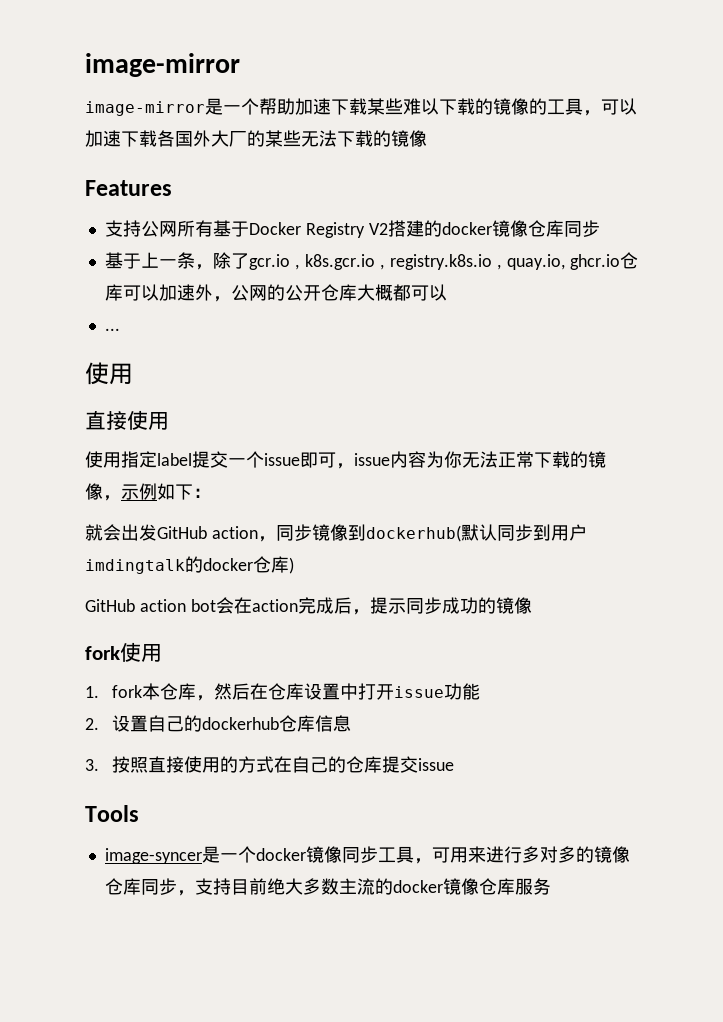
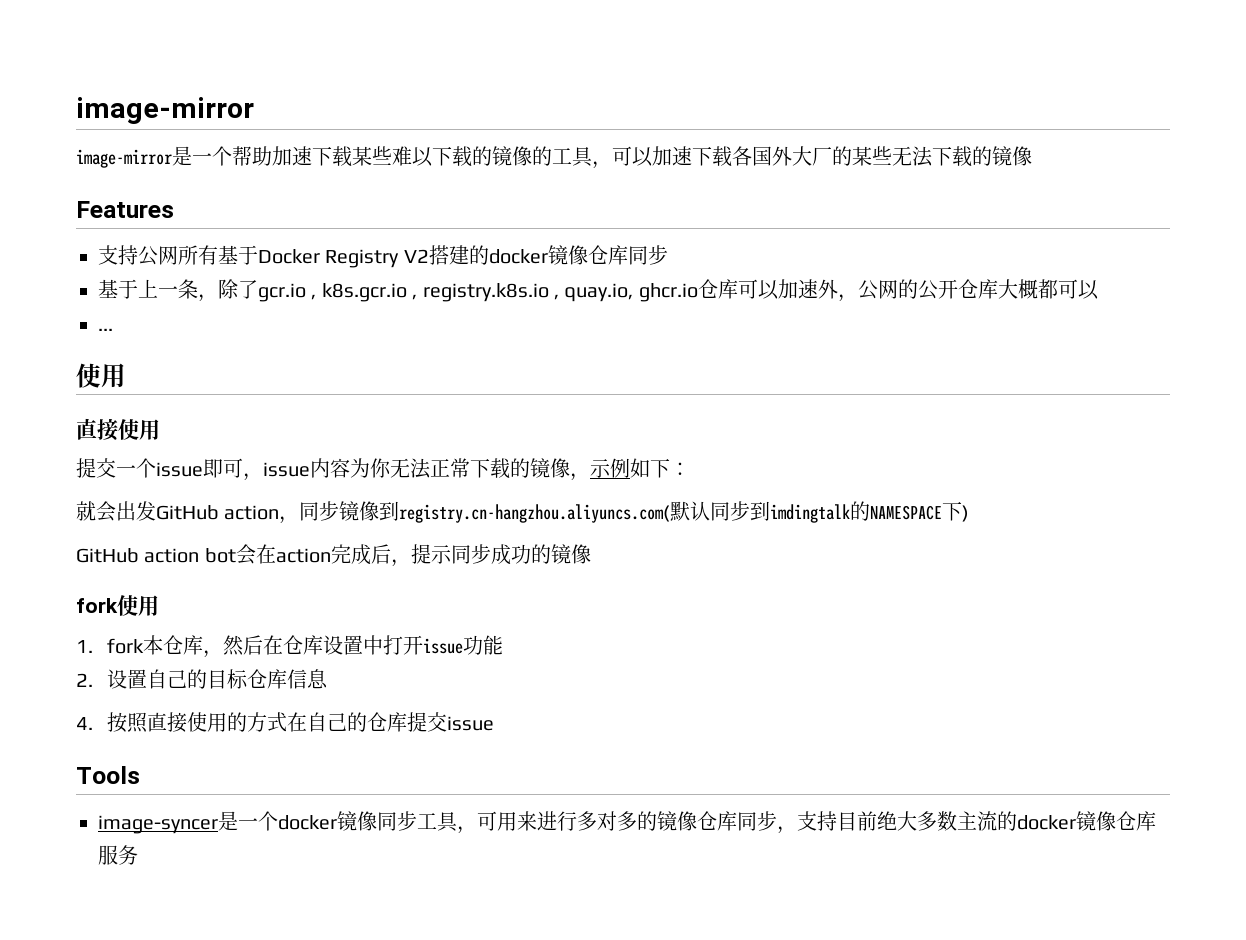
[85,451,192,468] 使用指定label -> (160, 429) none
[365,525,461,542] dockerhub( -> [399,504,671,523] registry.cn-hangzhou.aliyuncs.com(
[550,524,587,541] [85,556,289,574] 用户imdingtalk的docker仓库 -> [770,501,963,523] imdingtalk的NAMESPACE下
[201,717,279,730] dockerhub -> [206,669,248,689] 目标
[85,759,99,771] 3. -> [76,717,93,730] 4.

